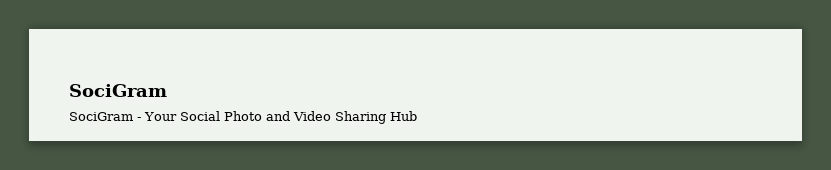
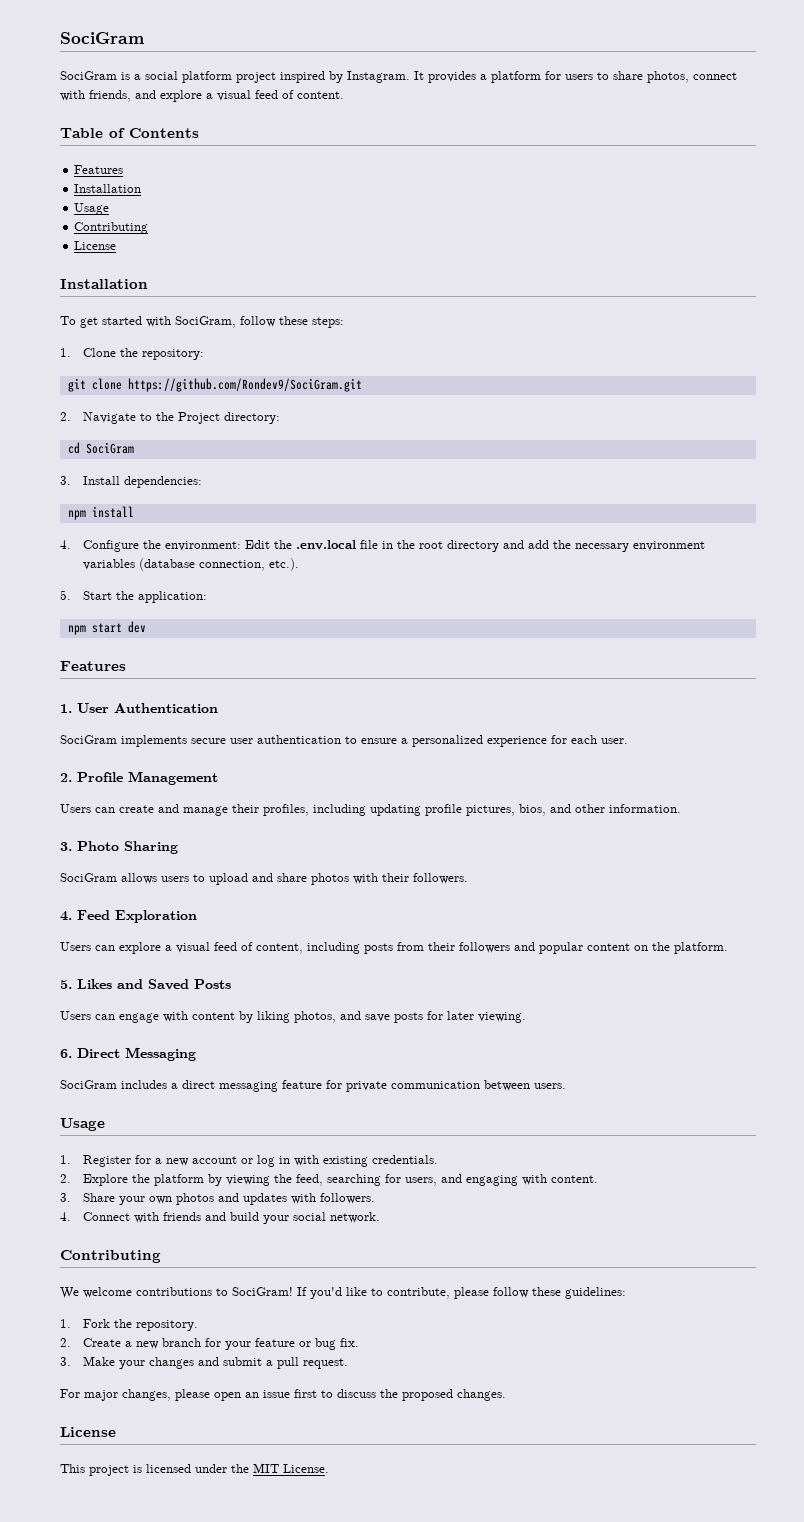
[137,111,417,124] - Your Social Photo and Video Sharing Hub -> [121,71,737,83] [60,90,344,102] [60,128,199,138] [74,165,124,174] [74,184,142,193] [74,203,110,215] [74,222,149,234] [74,241,117,250] [60,279,148,289] [60,316,344,328] [60,348,205,360] [67,378,362,392] [60,412,281,424] [67,442,134,454] [60,476,203,488] [67,506,134,520] [60,540,706,552] [83,558,300,571] [60,590,208,603] [67,621,146,635] [60,661,126,671] [60,703,218,713] [60,735,628,747] [60,771,218,785] [60,804,681,816] [60,841,178,854] [60,873,468,885] [60,910,197,923] [60,942,728,954] [60,979,231,990] [60,1011,526,1023] [60,1047,196,1061] [60,1080,566,1092] [60,1118,105,1131] [60,1155,439,1167] [60,1174,599,1186] [60,1193,376,1205] [60,1212,381,1224] [60,1250,161,1263] [60,1287,626,1299] [60,1319,199,1331] [60,1338,360,1350] [60,1356,349,1369] [60,1389,506,1401] [60,1427,116,1437] [60,1463,329,1476] is a social platform project inspired by Instagram. It provides a platform for users to share photos, connect with friends, and explore a visual feed of content. // Table of Contents // Features // Installation // Usage // Contributing // License // Installation // To get started with SociGram, follow these steps: // 1. Clone the repository: // git clone https://github.com/Rondev9/SociGram.git // 2. Navigate to the Project directory: // cd SociGram // 3. Install dependencies: // npm install // 4. Configure the environment: Edit the .env.local file in the root directory and add the necessary environment variables (database connection, etc.). // 5. Start the application: // npm start dev // Features // 1. User Authentication // SociGram implements secure user authentication to ensure a personalized experience for each user. // 2. Profile Management // Users can create and manage their profiles, including updating profile pictures, bios, and other information. // 3. Photo Sharing // SociGram allows users to upload and share photos with their followers. // 4. Feed Exploration // Users can explore a visual feed of content, including posts from their followers and popular content on the platform. // 5. Likes and Saved Posts // Users can engage with content by liking photos, and save posts for later viewing. // 6. Direct Messaging // SociGram includes a direct messaging feature for private communication between users. // Usage // 1. Register for a new account or log in with existing credentials. // 2. Explore the platform by viewing the feed, searching for users, and engaging with content. // 3. Share your own photos and updates with followers. // 4. Connect with friends and build your social network. // Contributing // We welcome contributions to SociGram! If you'd like to contribute, please follow these guidelines: // 1. Fork the repository. // 2. Create a new branch for your feature or bug fix. // 3. Make your changes and submit a pull request. // For major changes, please open an issue first to discuss the proposed changes. // License // This project is licensed under the MIT License.

